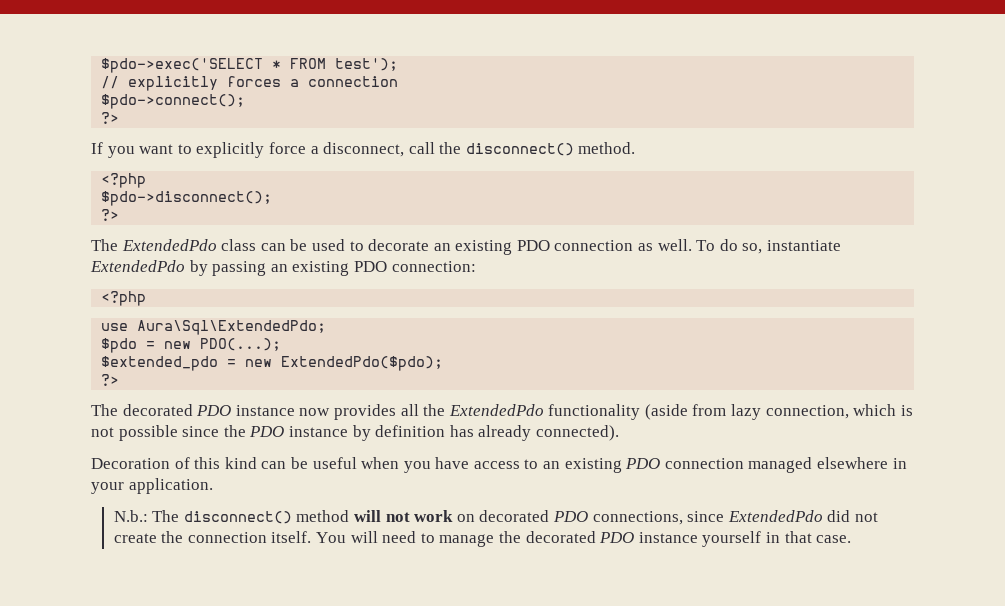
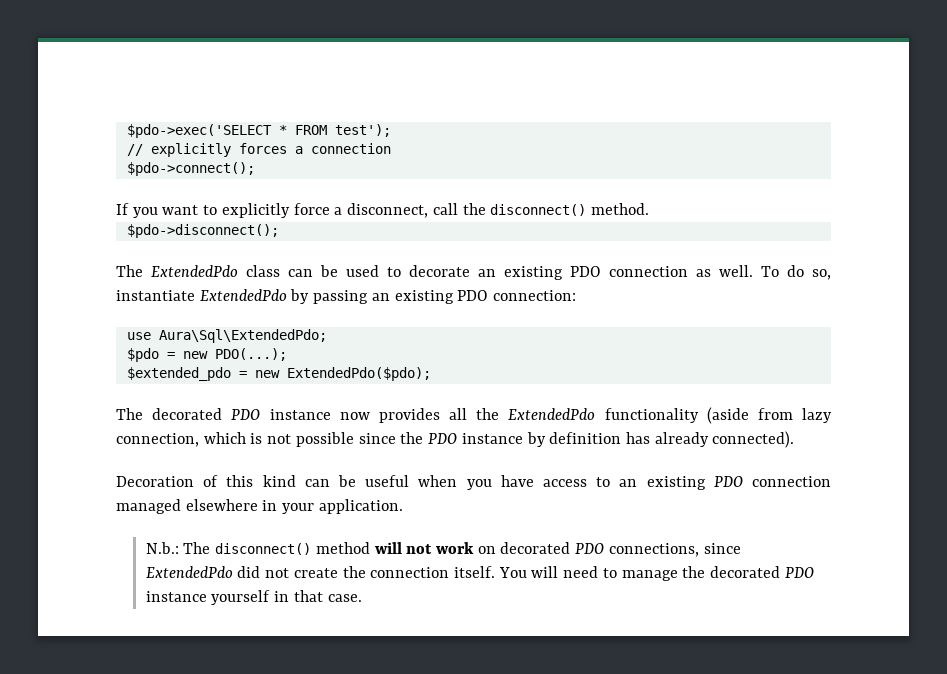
[101,112,120,124] // ?> -> (255, 169) none
[101,173,147,188] // <?php -> (649, 209) none
[101,209,120,221] // ?> -> (279, 231) none
[101,291,147,306] // <?php -> (577, 295) none
[101,374,120,386] // ?> -> (431, 374) none

